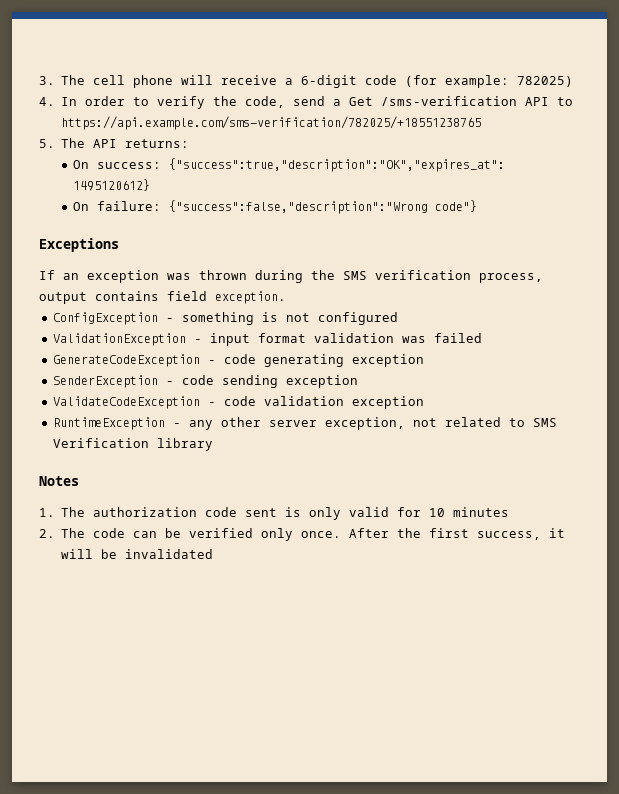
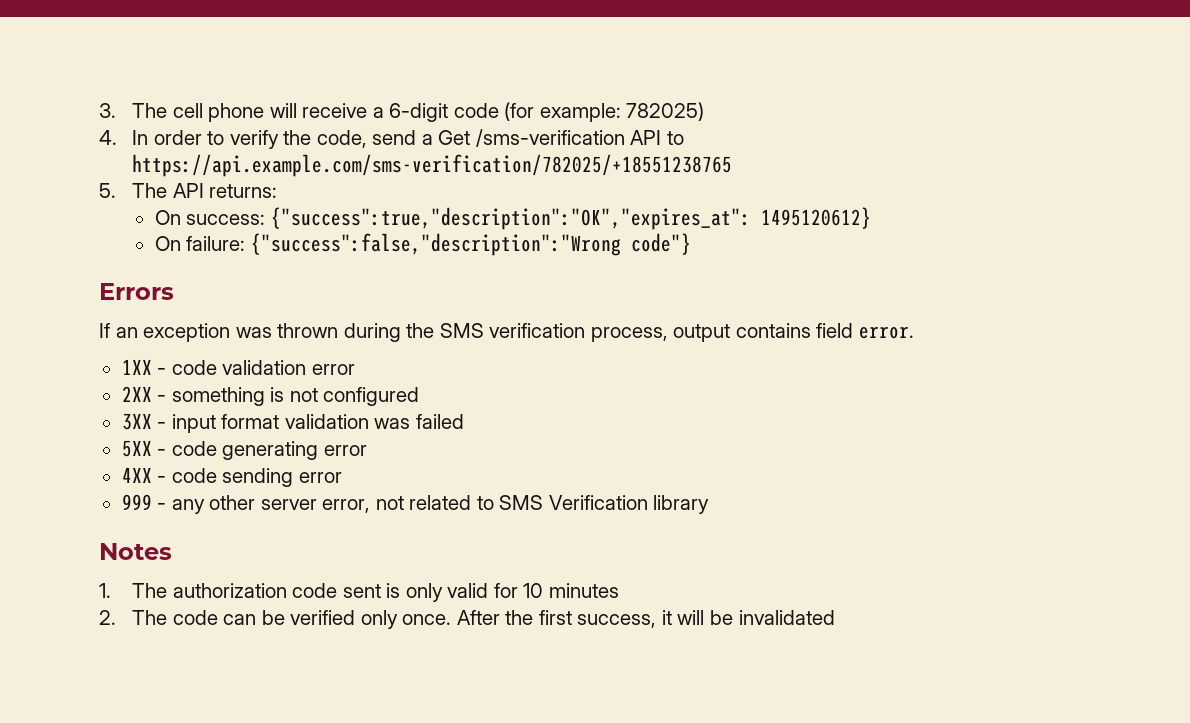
[39,238,119,252] Exceptions -> [99,283,174,300] Errors
[215,291,286,304] [52,312,158,325] exception. // ConfigException -> [858,326,914,339] [121,359,355,375] [121,386,152,402] error. // 1XX - code validation error // 2XX
[52,333,186,346] ValidationException -> [121,413,152,430] 3XX
[52,354,200,367] GenerateCodeException -> [121,440,152,457] 5XX
[351,354,424,367] [52,375,158,388] exception // SenderException -> [323,445,367,456] [121,467,152,483] error // 4XX
[285,375,358,388] [52,396,424,409] [52,417,165,430] exception // ValidateCodeException - code validation exception // RuntimeException -> [298,472,342,483] [121,494,152,510] error // 999
[324,417,405,430] exception, -> [322,499,371,513] error,

